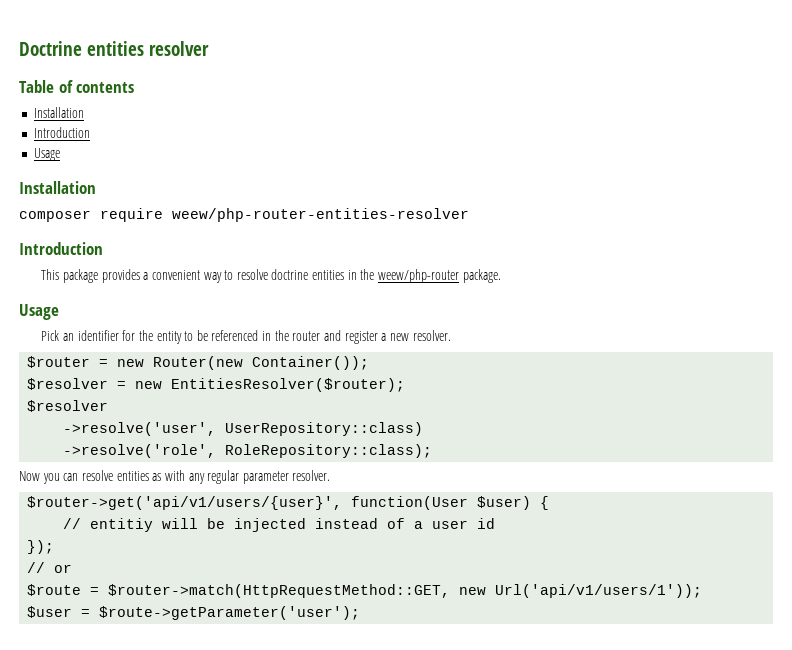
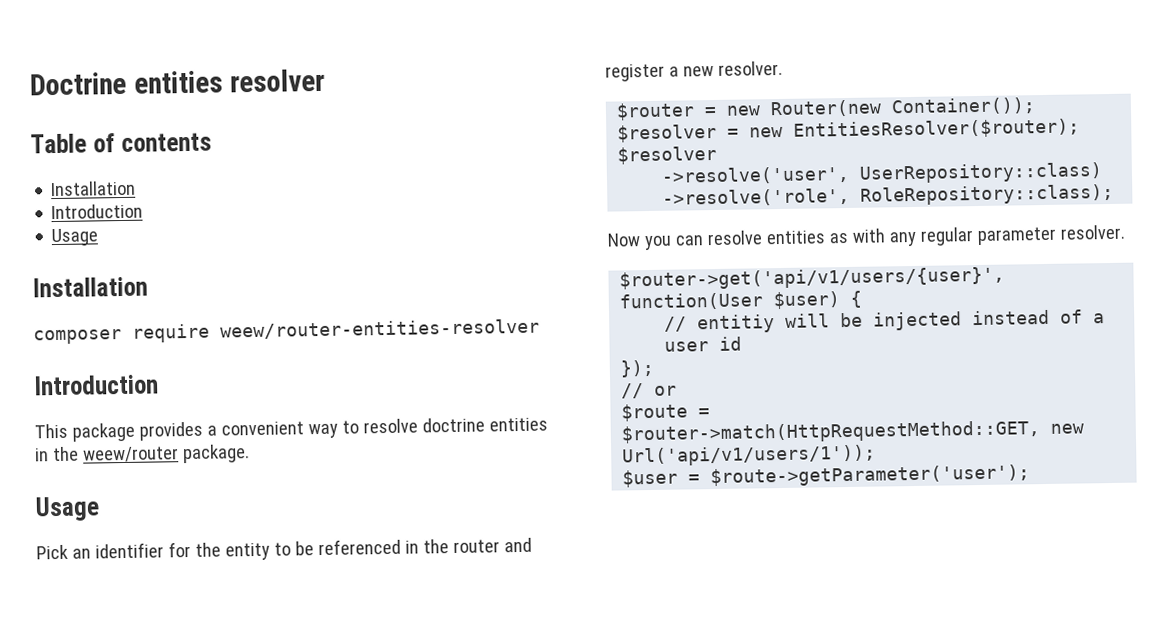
[172,208,469,222] weew/php-router-entities-resolver -> [220,318,540,340] weew/router-entities-resolver
[378,269,460,283] weew/php-router -> [82,446,179,463] weew/router

